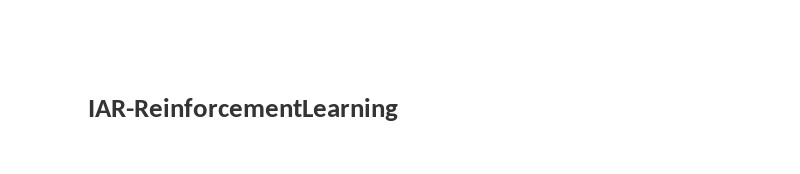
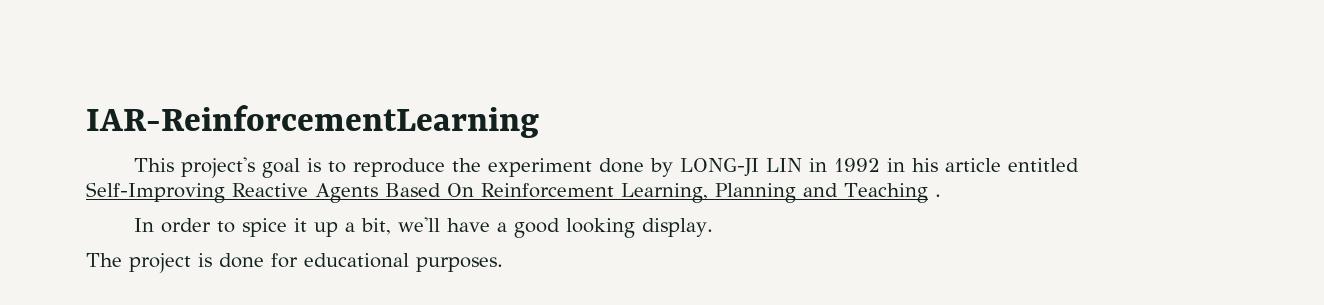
(398, 109) none -> [133,157,1079,178] [86,182,941,203] [133,217,713,238] [86,253,503,273] // This project's goal is to reproduce the experiment done by LONG-JI LIN in 1992 in his article entitled Self-Improving Reactive Agents Based On Reinforcement Learning, Planning and Teaching . // In order to spice it up a bit, we'll have a good looking display. // The project is done for educational purposes.

